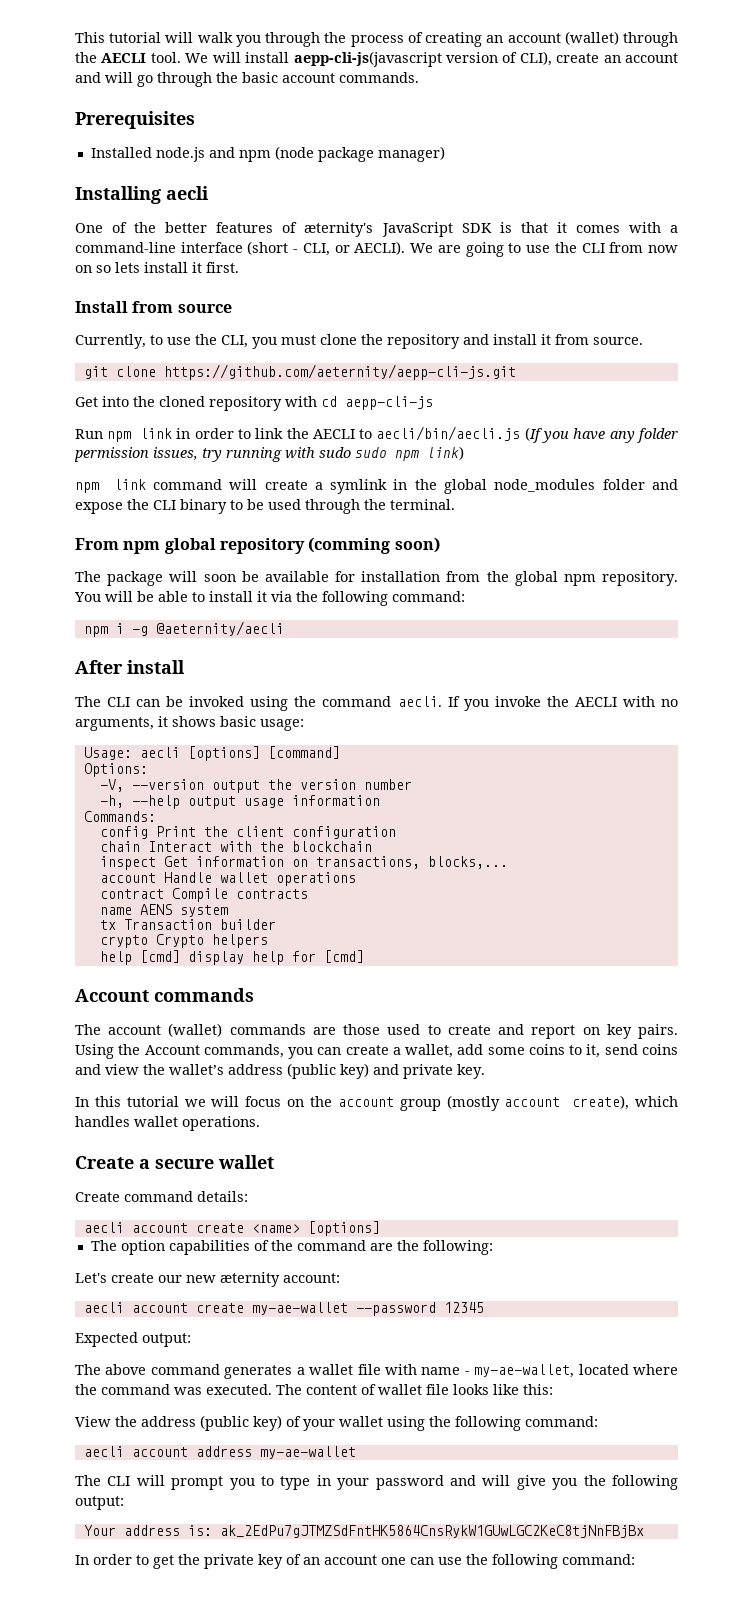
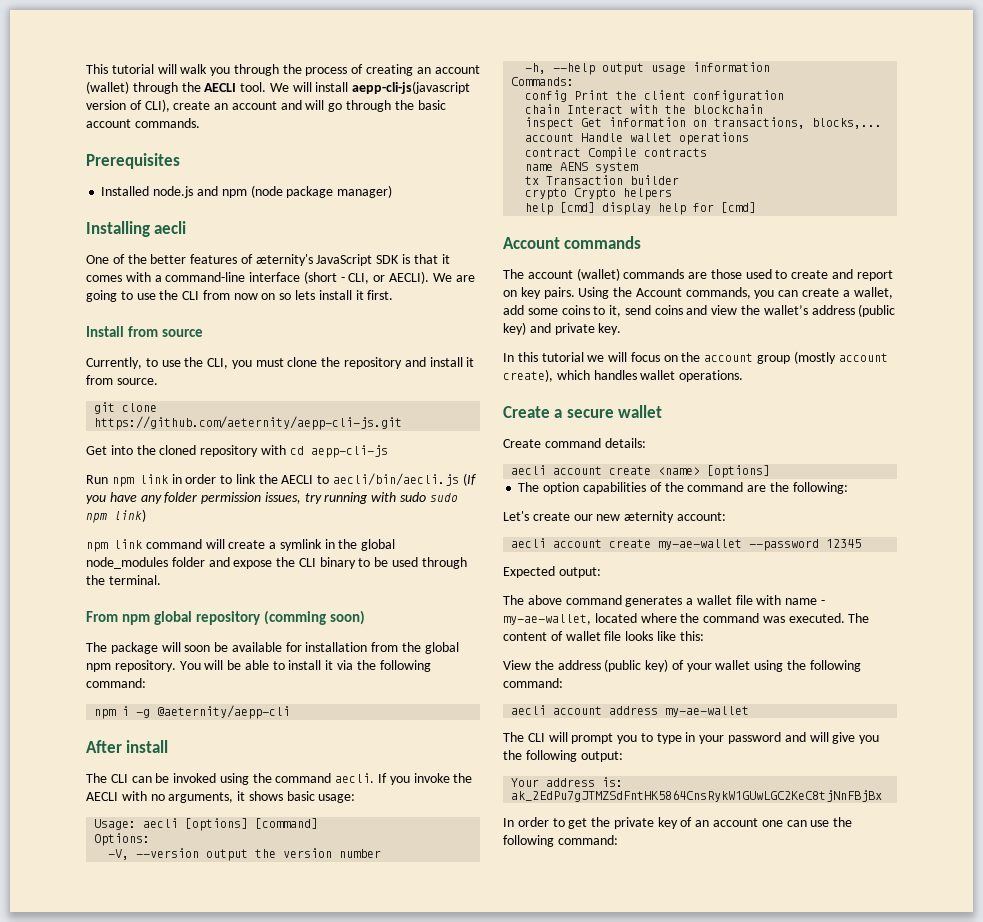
[155,621,284,636] @aeternity/aecli -> [157,705,291,719] @aeternity/aepp-cli

